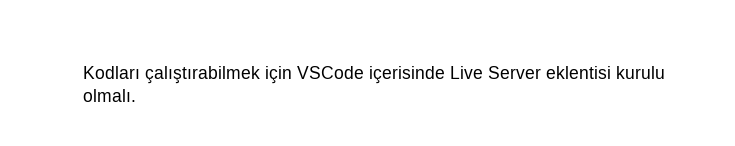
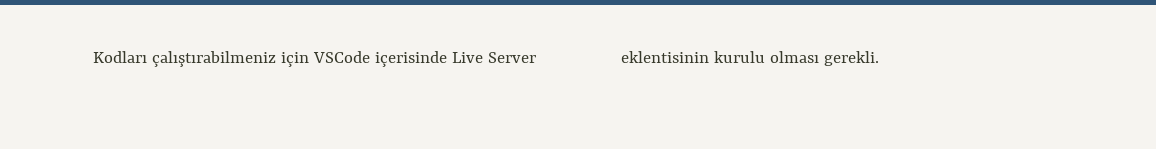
[145,66,260,84] çalıştırabilmek -> [151,51,276,67] çalıştırabilmeniz
[546,66,665,79] [83,89,136,102] eklentisi kurulu olmalı. -> [621,51,879,66] eklentisinin kurulu olması gerekli.

